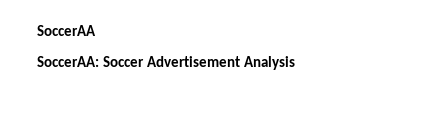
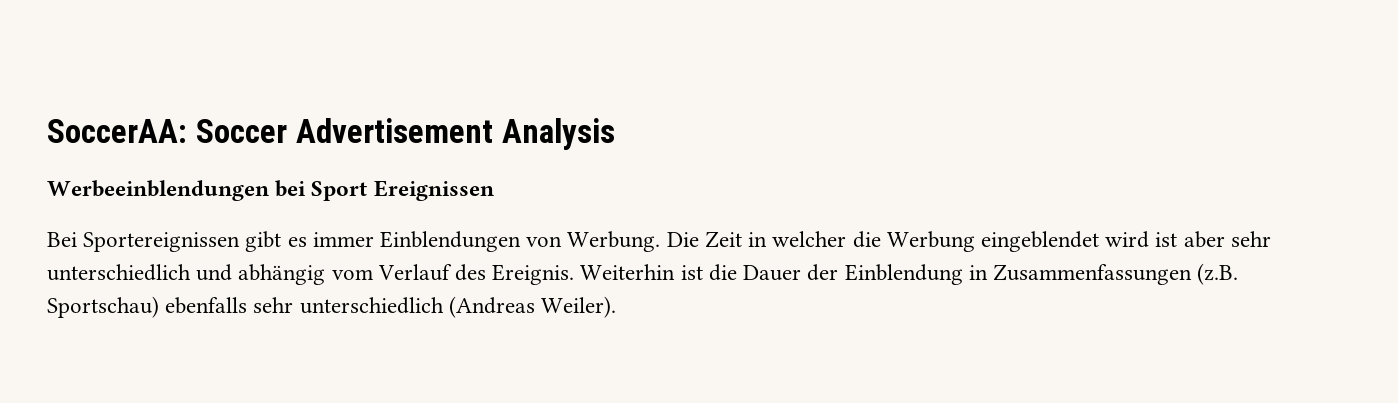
[37,25,96,36] SoccerAA // -> (47, 131) none
(295, 63) none -> [47,180,494,201] [47,231,1271,252] [47,263,1239,285] [47,296,617,318] // Werbeeinblendungen bei Sport Ereignissen // Bei Sportereignissen gibt es immer Einblendungen von Werbung. Die Zeit in welcher die Werbung eingeblendet wird ist aber sehr unterschiedlich und abhängig vom Verlauf des Ereignis. Weiterhin ist die Dauer der Einblendung in Zusammenfassungen (z.B. Sportschau) ebenfalls sehr unterschiedlich (Andreas Weiler).

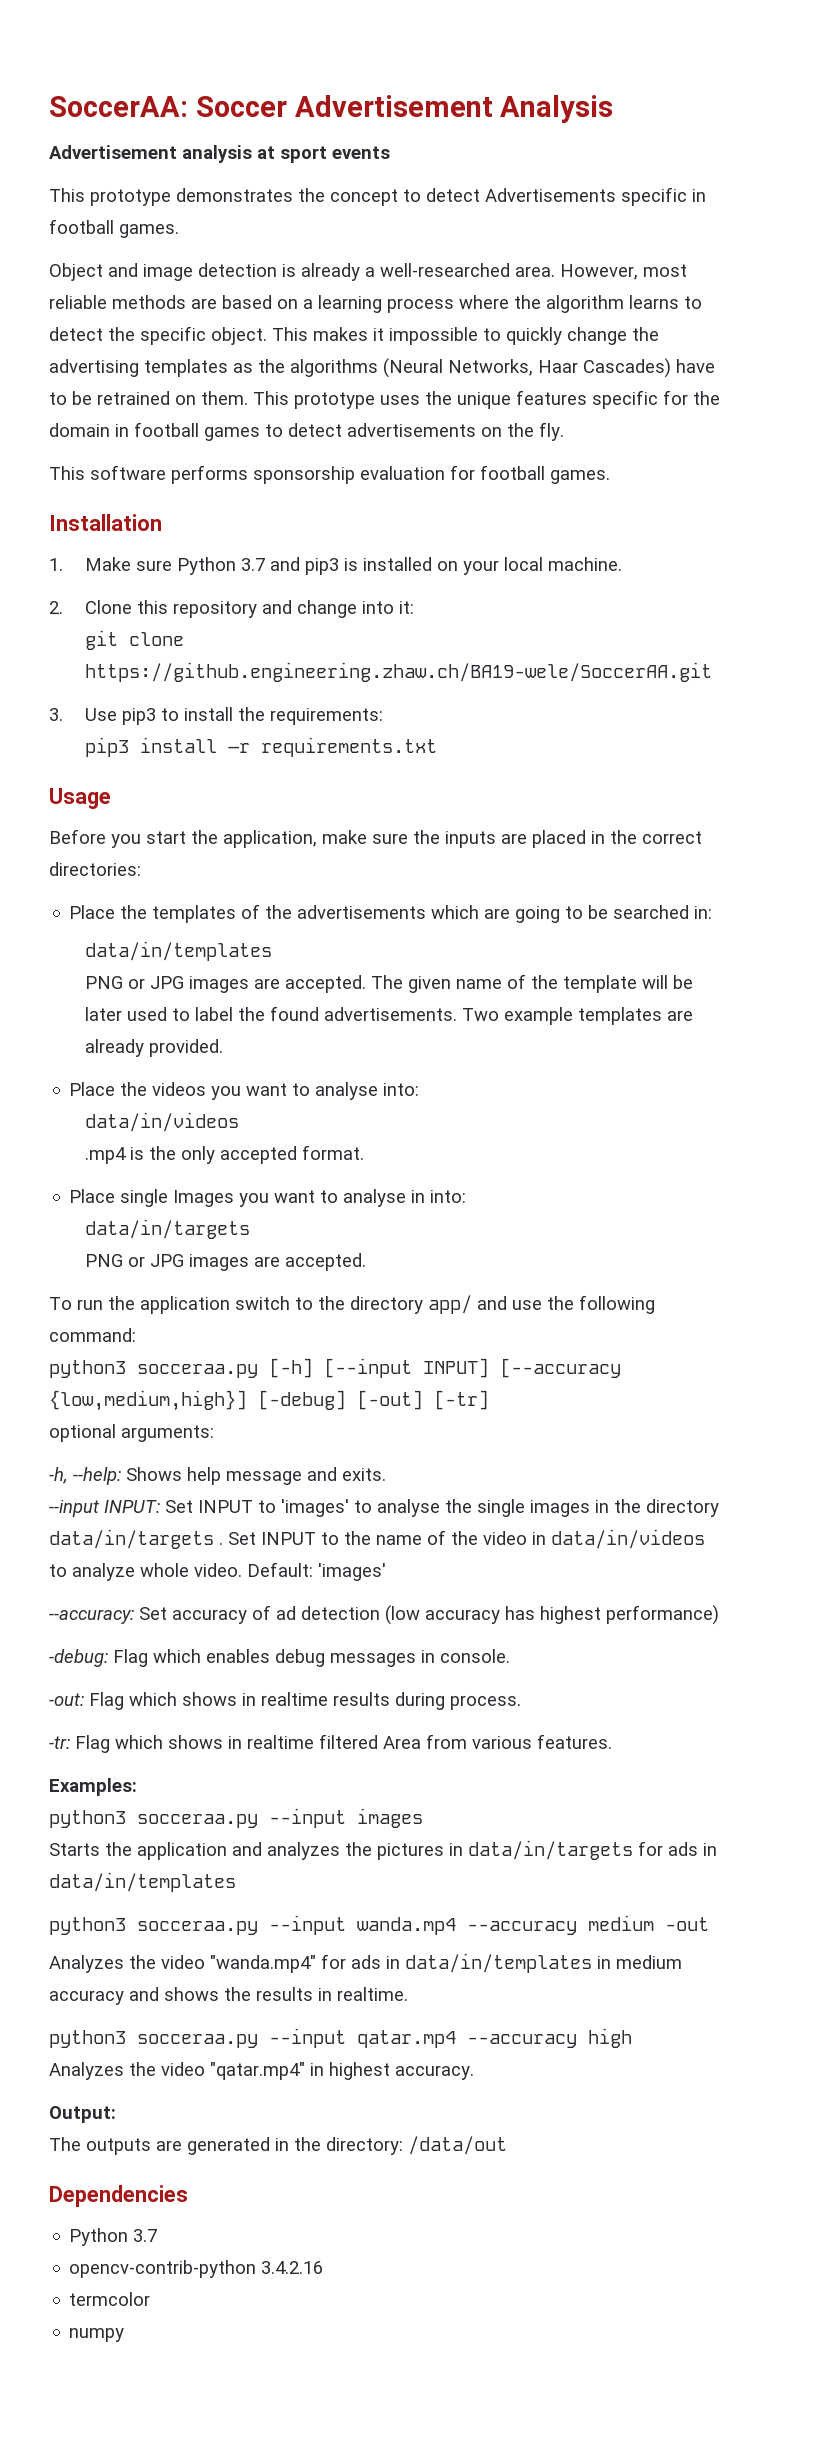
[47,180,494,201] [47,231,1271,252] [47,263,1239,285] [47,296,617,318] Werbeeinblendungen bei Sport Ereignissen // Bei Sportereignissen gibt es immer Einblendungen von Werbung. Die Zeit in welcher die Werbung eingeblendet wird ist aber sehr unterschiedlich und abhängig vom Verlauf des Ereignis. Weiterhin ist die Dauer der Einblendung in Zusammenfassungen (z.B. Sportschau) ebenfalls sehr unterschiedlich (Andreas Weiler). -> [49,145,390,163] [49,187,706,206] [49,219,179,238] [49,263,687,281] [49,295,702,313] [49,326,659,345] [49,358,715,378] [49,390,720,409] [49,422,564,441] [49,465,610,484] [49,514,162,531] [49,557,623,575] [49,600,415,618] [85,630,185,650] [85,662,713,682] [49,707,384,725] [85,737,438,757] [49,788,111,809] [49,829,702,848] [49,862,141,876] [69,904,713,923] [85,941,273,961] [85,974,694,993] [85,1006,694,1025] [85,1039,224,1057] [69,1082,420,1100] [85,1112,240,1132] [85,1145,365,1164] [69,1189,467,1207] [85,1219,251,1239] [85,1253,367,1271] [49,1295,655,1314] [49,1328,136,1342] [49,1358,621,1378] [49,1390,489,1411] [49,1424,214,1442] [49,1467,386,1485] [49,1499,719,1517] [49,1529,705,1549] [49,1562,386,1581] [49,1605,719,1625] [49,1649,510,1667] [49,1692,521,1710] [49,1734,612,1753] [49,1778,137,1796] [49,1808,423,1828] [49,1840,717,1860] [49,1872,236,1892] [49,1915,709,1935] [49,1953,682,1973] [49,1987,408,2005] [49,2028,632,2048] [49,2062,474,2080] [49,2106,116,2123] [49,2136,507,2155] [49,2185,188,2207] [69,2228,158,2246] [69,2260,324,2278] [69,2292,151,2306] [69,2328,125,2342] Advertisement analysis at sport events // This prototype demonstrates the concept to detect Advertisements specific in football games. // Object and image detection is already a well-researched area. However, most reliable methods are based on a learning process where the algorithm learns to detect the specific object. This makes it impossible to quickly change the advertising templates as the algorithms (Neural Networks, Haar Cascades) have to be retrained on them. This prototype uses the unique features specific for the domain in football games to detect advertisements on the fly. // This software performs sponsorship evaluation for football games. // Installation // 1. Make sure Python 3.7 and pip3 is installed on your local machine. // 2. Clone this repository and change into it: // git clone https://github.engineering.zhaw.ch/BA19-wele/SoccerAA.git // 3. Use pip3 to install the requirements: // pip3 install –r requirements.txt // Usage // Before you start the application, make sure the inputs are placed in the correct directories: // Place the templates of the advertisements which are going to be searched in: // data/in/templates // PNG or JPG images are accepted. The given name of the template will be later used to label the found advertisements. Two example templates are already provided. // Place the videos you want to analyse into: // data/in/videos // .mp4 is the only accepted format. // Place single Images you want to analyse in into: // data/in/targets // PNG or JPG images are accepted. // To run the application switch to the directory app/ and use the following command: // python3 socceraa.py [-h] [--input INPUT] [--accuracy {low,medium,high}] [-debug] [-out] [-tr] // optional arguments: // -h, --help: Shows help message and exits. // --input INPUT: Set INPUT to 'images' to analyse the single images in the directory data/in/targets . Set INPUT to the name of the video in data/in/videos to analyze whole video. Default: 'images' // --accuracy: Set accuracy of ad detection (low accuracy has highest performance) // -debug: Flag which enables debug messages in console. // -out: Flag which shows in realtime results during process. // -tr: Flag which shows in realtime filtered Area from various features. // Examples: // python3 socceraa.py --input images // Starts the application and analyzes the pictures in data/in/targets for ads in data/in/templates // python3 socceraa.py --input wanda.mp4 --accuracy medium -out // Analyzes the video "wanda.mp4" for ads in data/in/templates in medium accuracy and shows the results in realtime. // python3 socceraa.py --input qatar.mp4 --accuracy high // Analyzes the video "qatar.mp4" in highest accuracy. // Output: // The outputs are generated in the directory: /data/out // Dependencies // Python 3.7 // opencv-contrib-python 3.4.2.16 // termcolor // numpy

